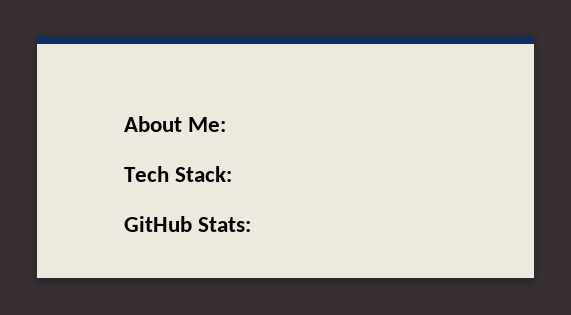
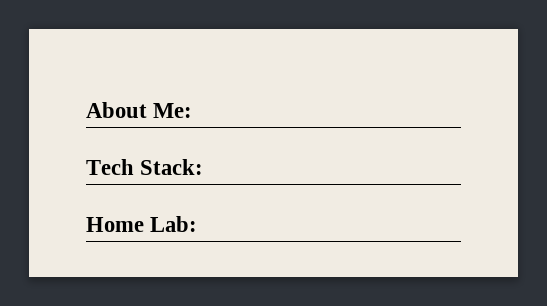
[124,216,252,232] GitHub Stats: -> [86,216,198,232] Home Lab:

